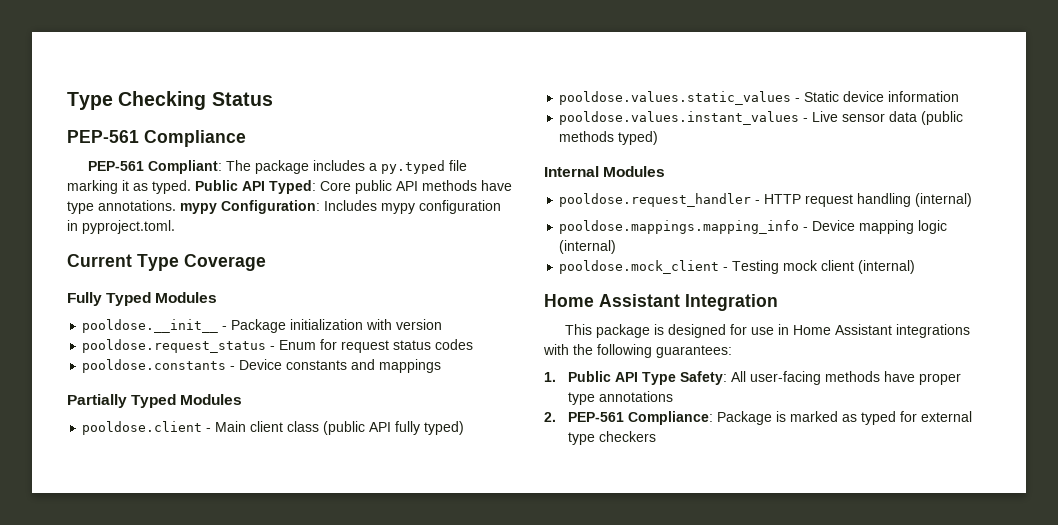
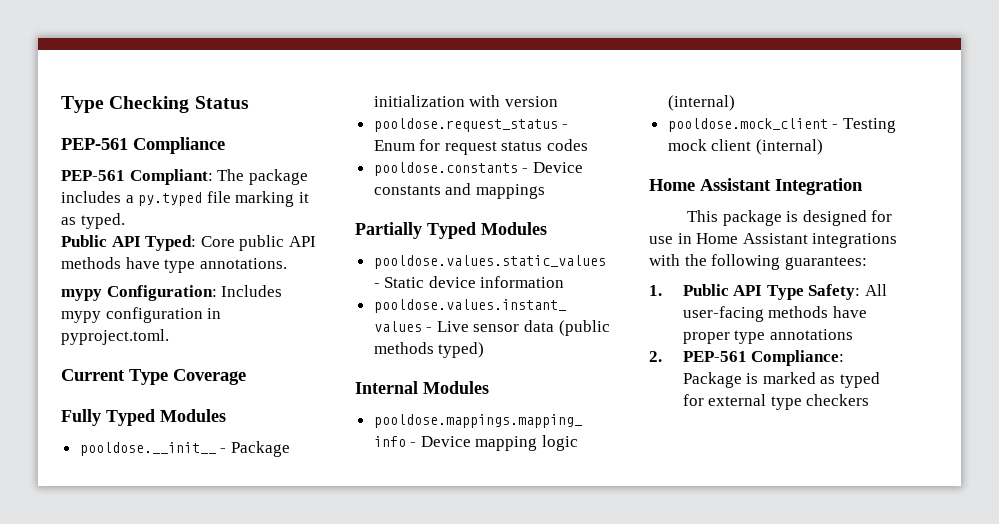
(191, 187) none -> (125, 221) //
(176, 205) none -> (287, 263) //
[82,421,465,435] // pooldose.client - Main client class (public API fully typed) -> (547, 228) none
[559,193,973,207] // pooldose.request_handler - HTTP request handling (internal) -> (489, 387) none

